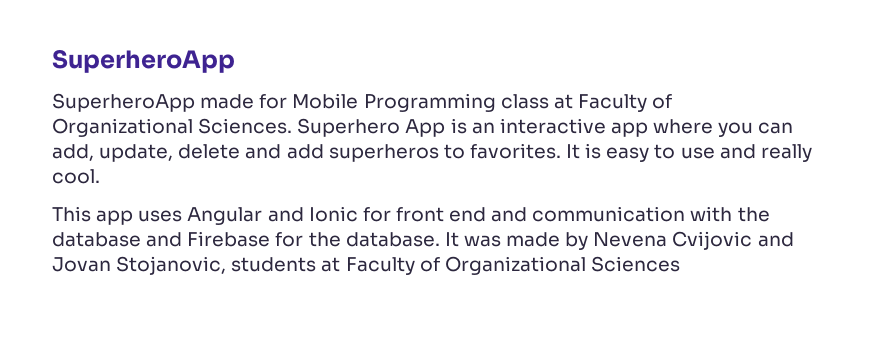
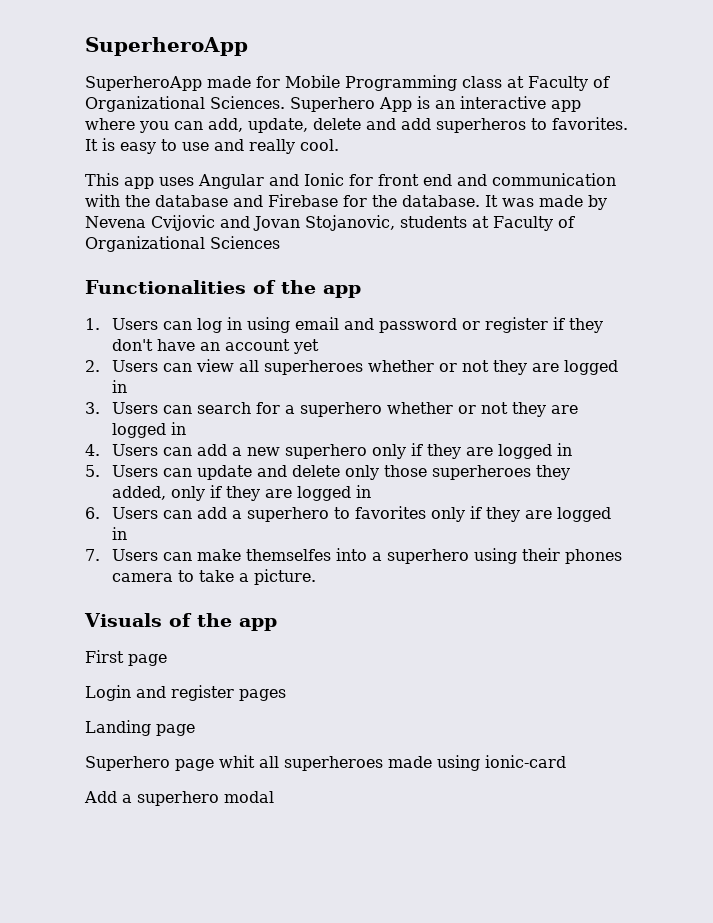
(680, 264) none -> [85,280,361,298] [85,317,603,333] [111,339,319,354] [85,359,618,375] [111,380,127,393] [85,402,578,417] [111,422,186,438] [85,443,572,459] [85,465,570,480] [111,485,371,501] [85,506,611,522] [111,527,127,540] [85,548,622,564] [111,569,316,585] [84,613,277,631] [85,650,167,666] [85,685,286,701] [85,720,195,736] [85,755,566,771] [84,791,274,806] // Functionalities of the app // 1. Users can log in using email and password or register if they don't have an account yet // 2. Users can view all superheroes whether or not they are logged in // 3. Users can search for a superhero whether or not they are logged in // 4. Users can add a new superhero only if they are logged in // 5. Users can update and delete only those superheroes they added, only if they are logged in // 6. Users can add a superhero to favorites only if they are logged in // 7. Users can make themselfes into a superhero using their phones camera to take a picture. // Visuals of the app // First page // Login and register pages // Landing page // Superhero page whit all superheroes made using ionic-card // Add a superhero modal

